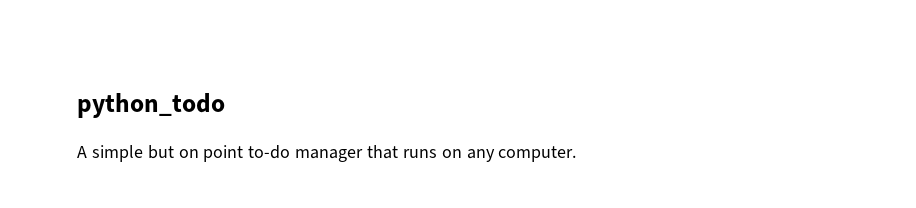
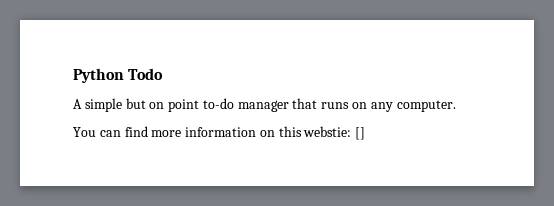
[77,93,225,118] python_todo -> [73,68,164,83] Python Todo
(577, 154) none -> [73,126,366,140] // You can find more information on this webstie: []

